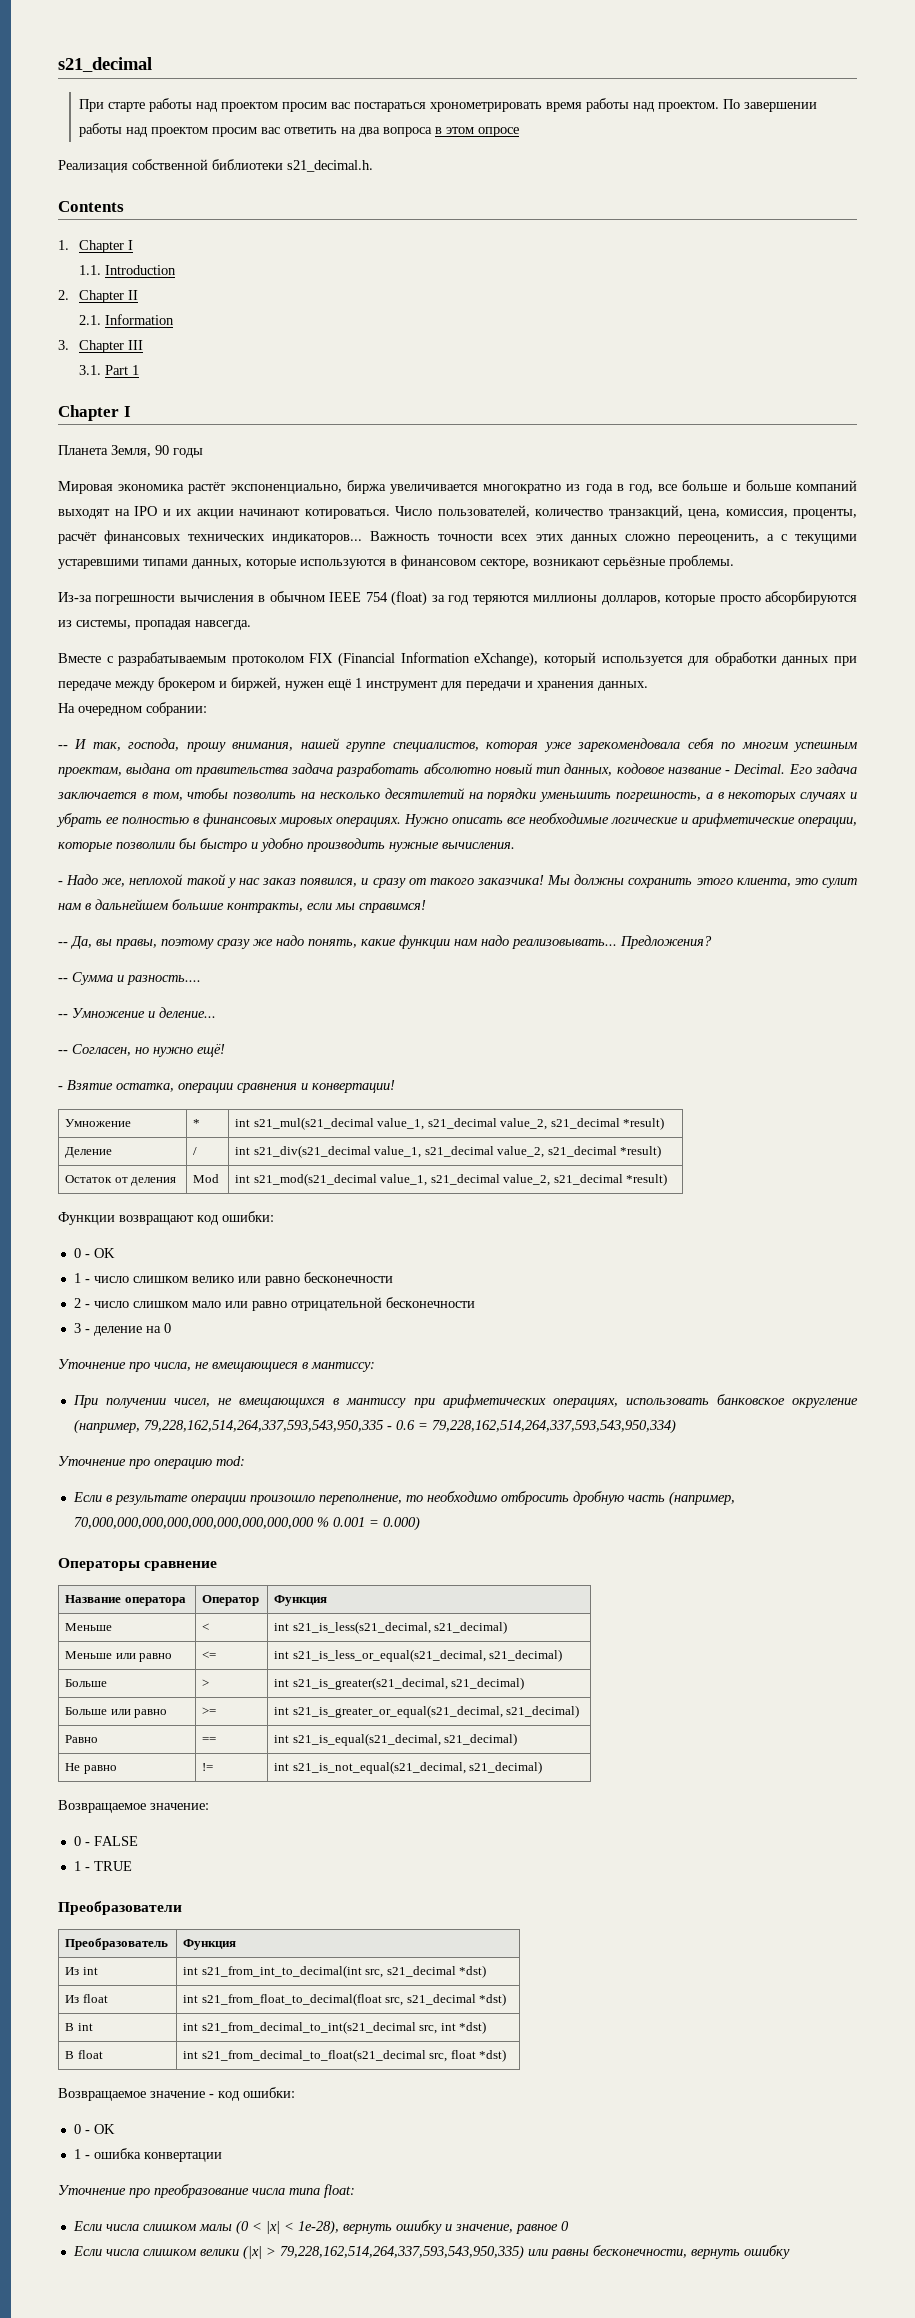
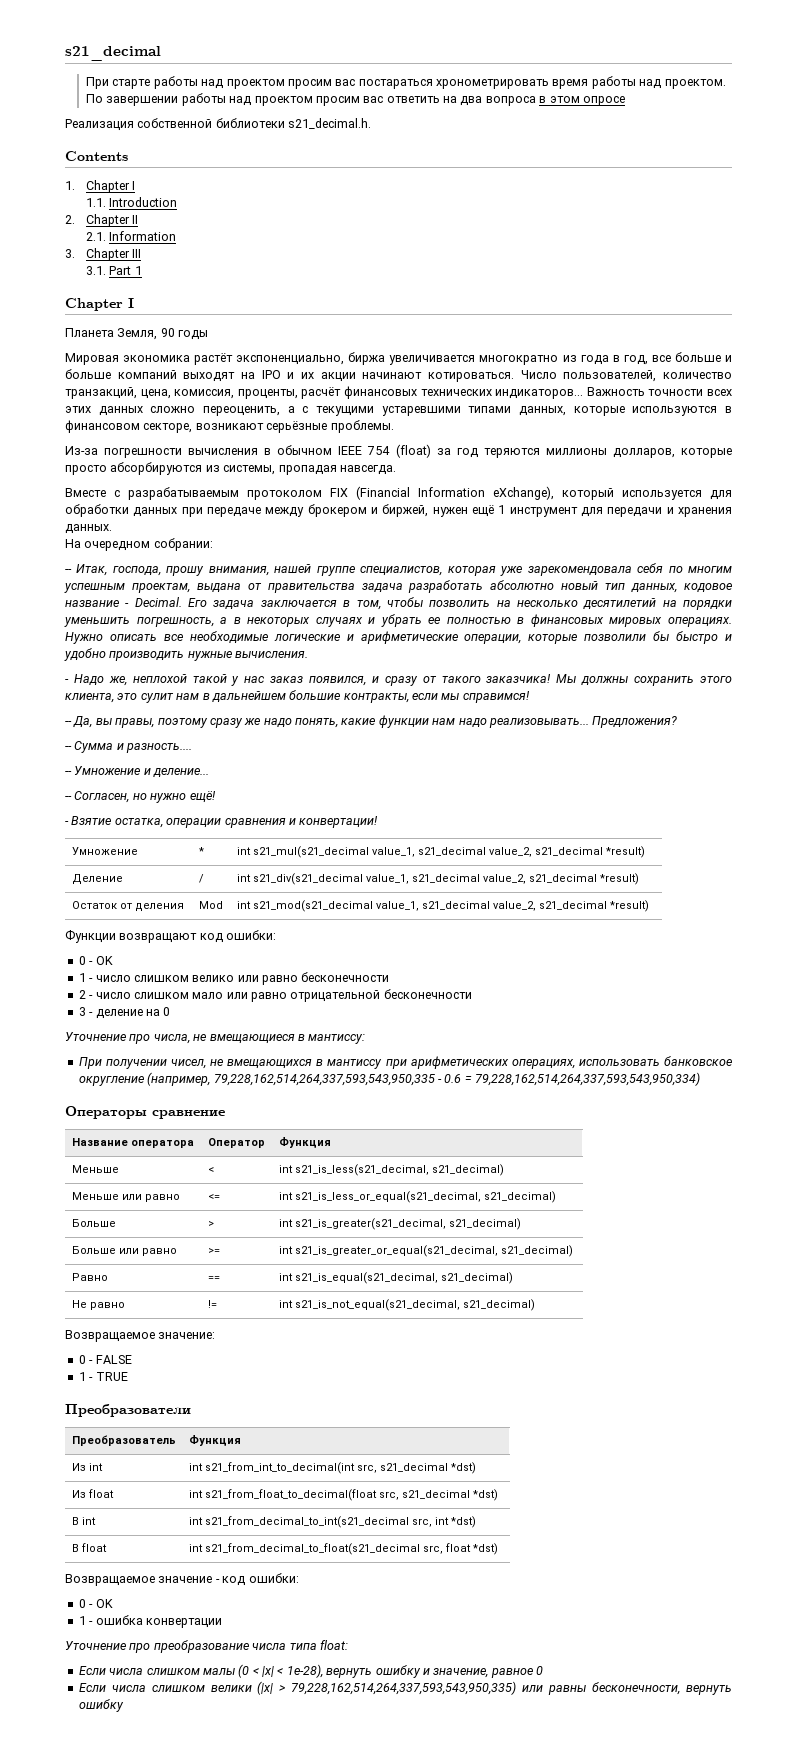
[74,739,121,751] И так, -> [76,564,108,576] Итак,
[58,1456,245,1469] [72,1491,735,1506] [73,1516,420,1531] // Уточнение про операцию mod: // Если в результате операции произошло переполнение, то необходимо отбросить дробную часть (например, 70,000,000,000,000,000,000,000,000,000 % 0.001 = 0.000) -> (700, 1079) none

